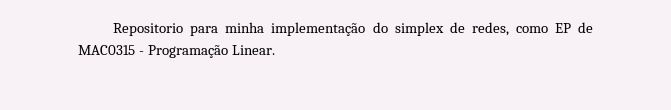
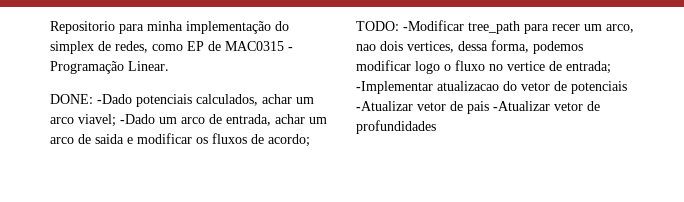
(275, 50) none -> [50,94,314,107] [50,114,327,127] [50,133,310,147] [356,20,634,34] [356,40,583,54] [356,60,611,74] [356,81,627,94] [356,101,600,114] [356,120,436,134] // DONE: -Dado potenciais calculados, achar um arco viavel; -Dado um arco de entrada, achar um arco de saida e modificar os fluxos de acordo; TODO: -Modificar tree_path para recer um arco, nao dois vertices, dessa forma, podemos modificar logo o fluxo no vertice de entrada; -Implementar atualizacao do vetor de potenciais -Atualizar vetor de pais -Atualizar vetor de profundidades

